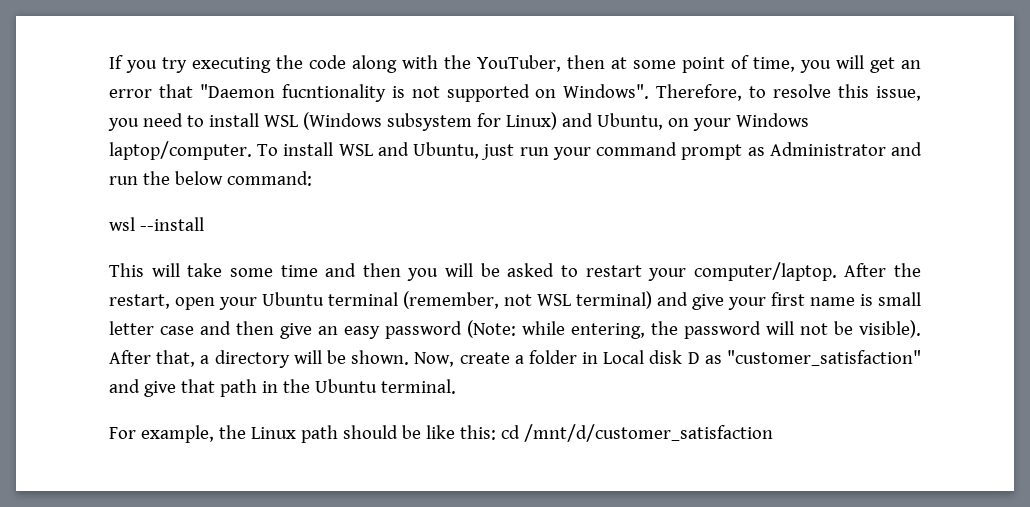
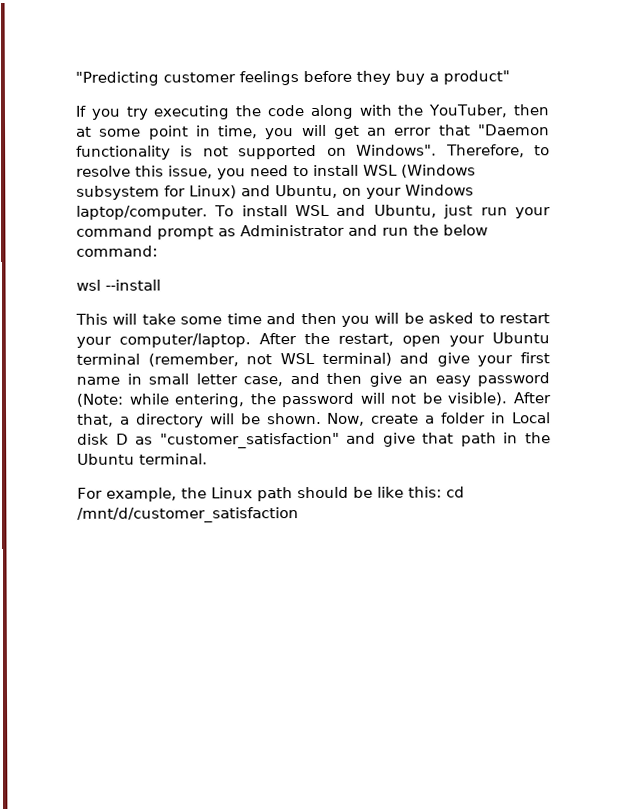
(109, 62) none -> [75,70,510,86] "Predicting customer feelings before they buy a product" //
[731,55,749,69] of -> [195,125,211,137] in
[281,84,386,102] fucntionality -> [76,145,171,160] functionality
[860,294,873,306] is -> [126,373,142,385] in
[160,326,194,335] case -> [243,376,283,387] case,

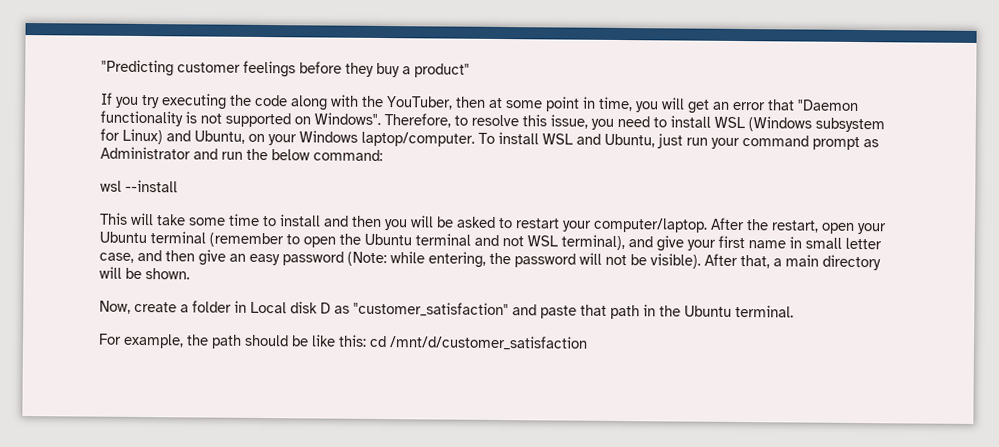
(262, 319) none -> [262,214,321,227] to install
[147,353,239,367] (remember, -> [209,232,499,248] (remember to open the Ubuntu terminal and
[321,352,392,366] terminal) -> [561,234,625,251] terminal),
(130, 420) none -> [785,254,819,267] main
(322, 418) none -> (190, 274) //
[382,432,416,447] give -> [540,305,577,319] paste
[211,487,253,499] Linux -> (209, 340) none

